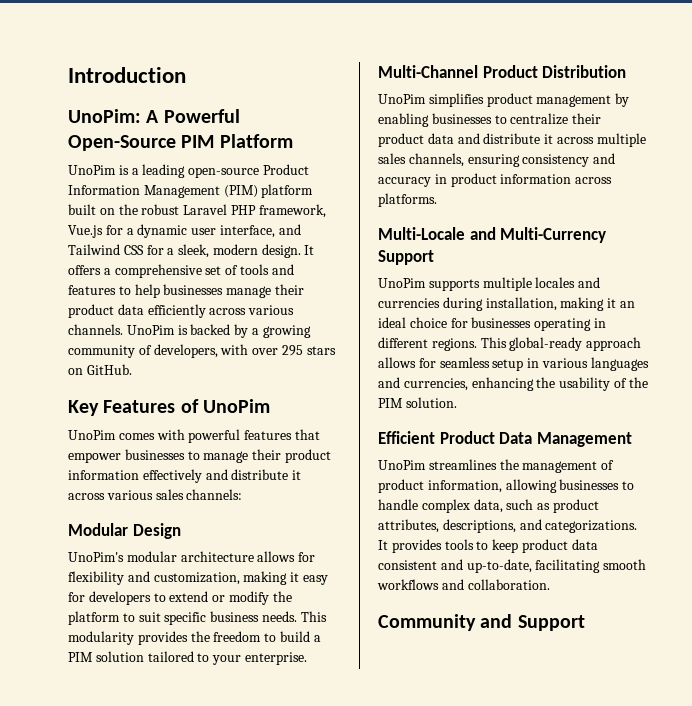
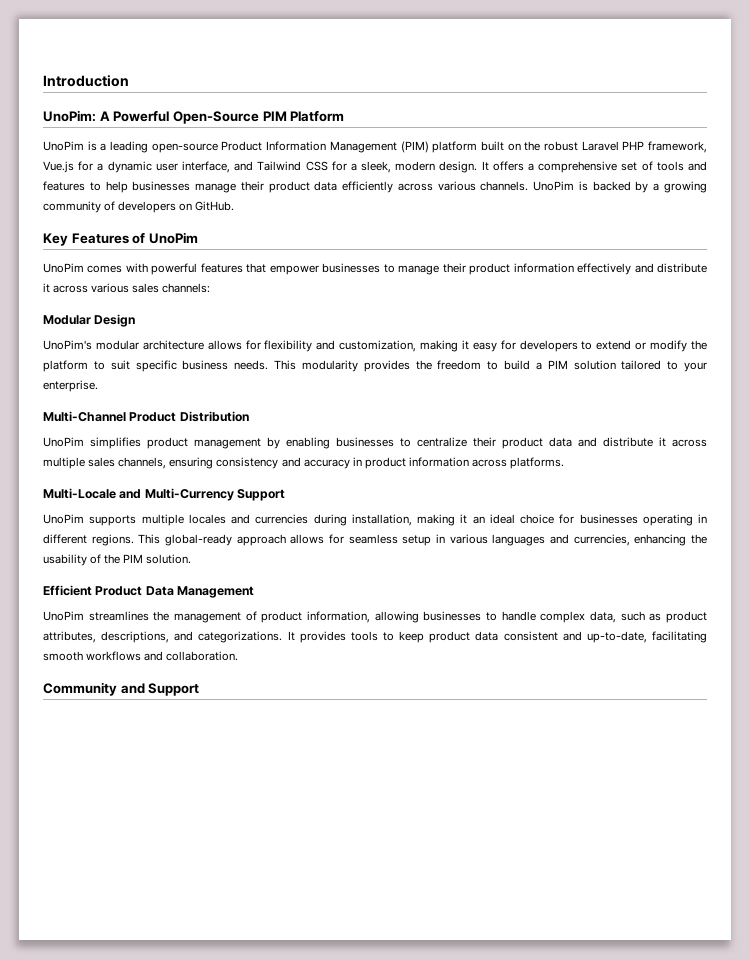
[153,344,336,358] developers, with over 295 stars -> [118,201,177,213] developers

